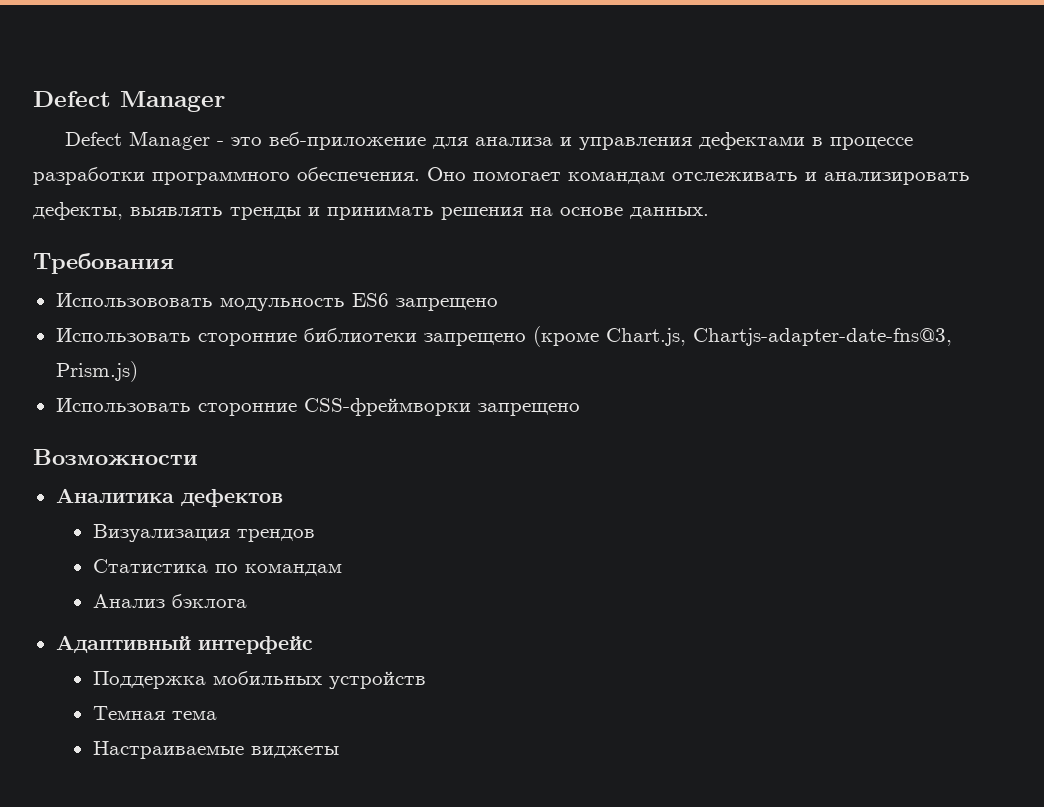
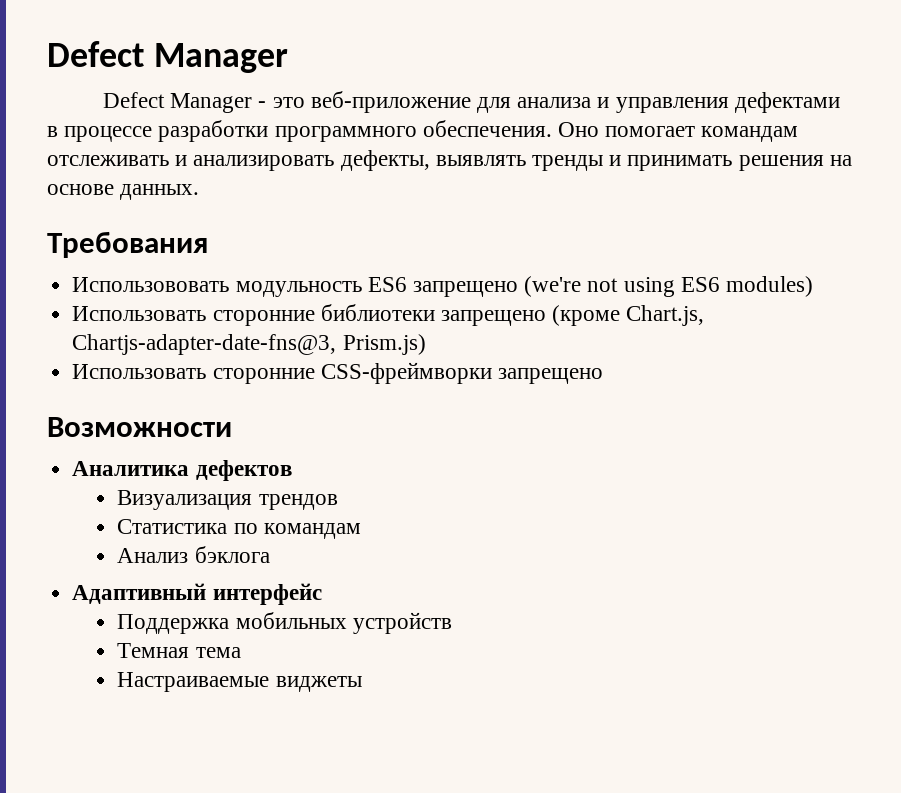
(498, 304) none -> [524,276,813,297] (we're not using ES6 modules)

